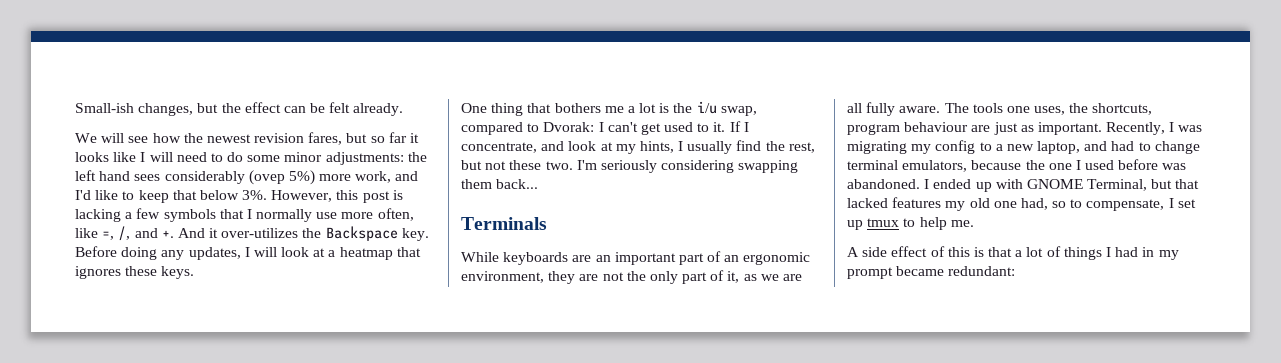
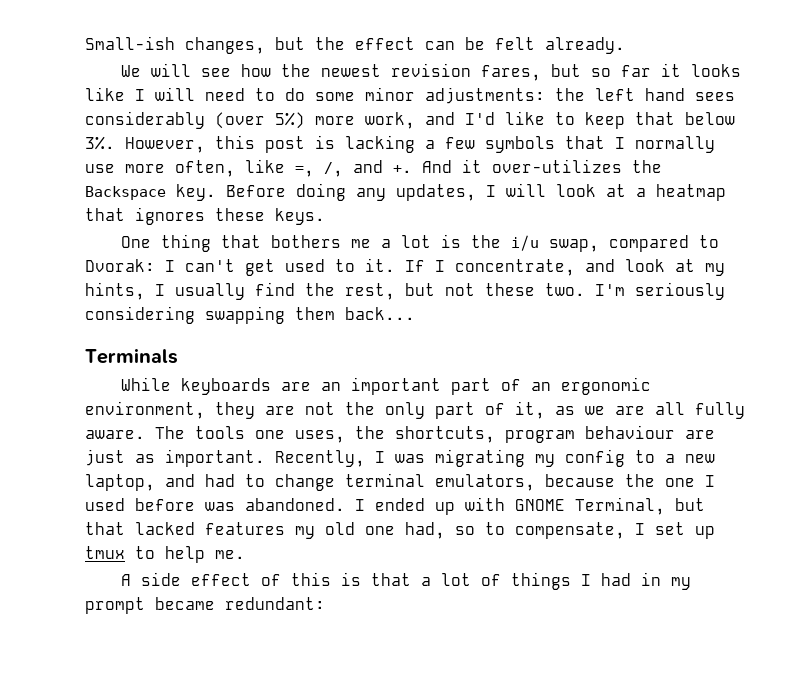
[248,170,285,185] (ovep -> [215,112,265,129] (over

